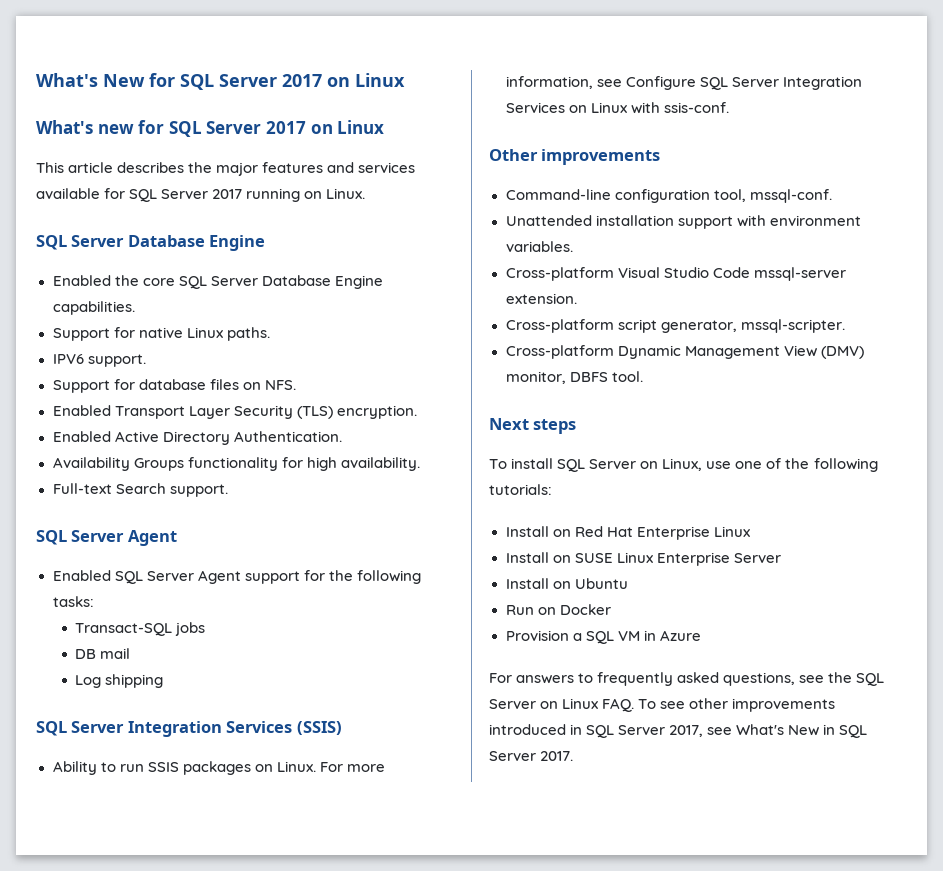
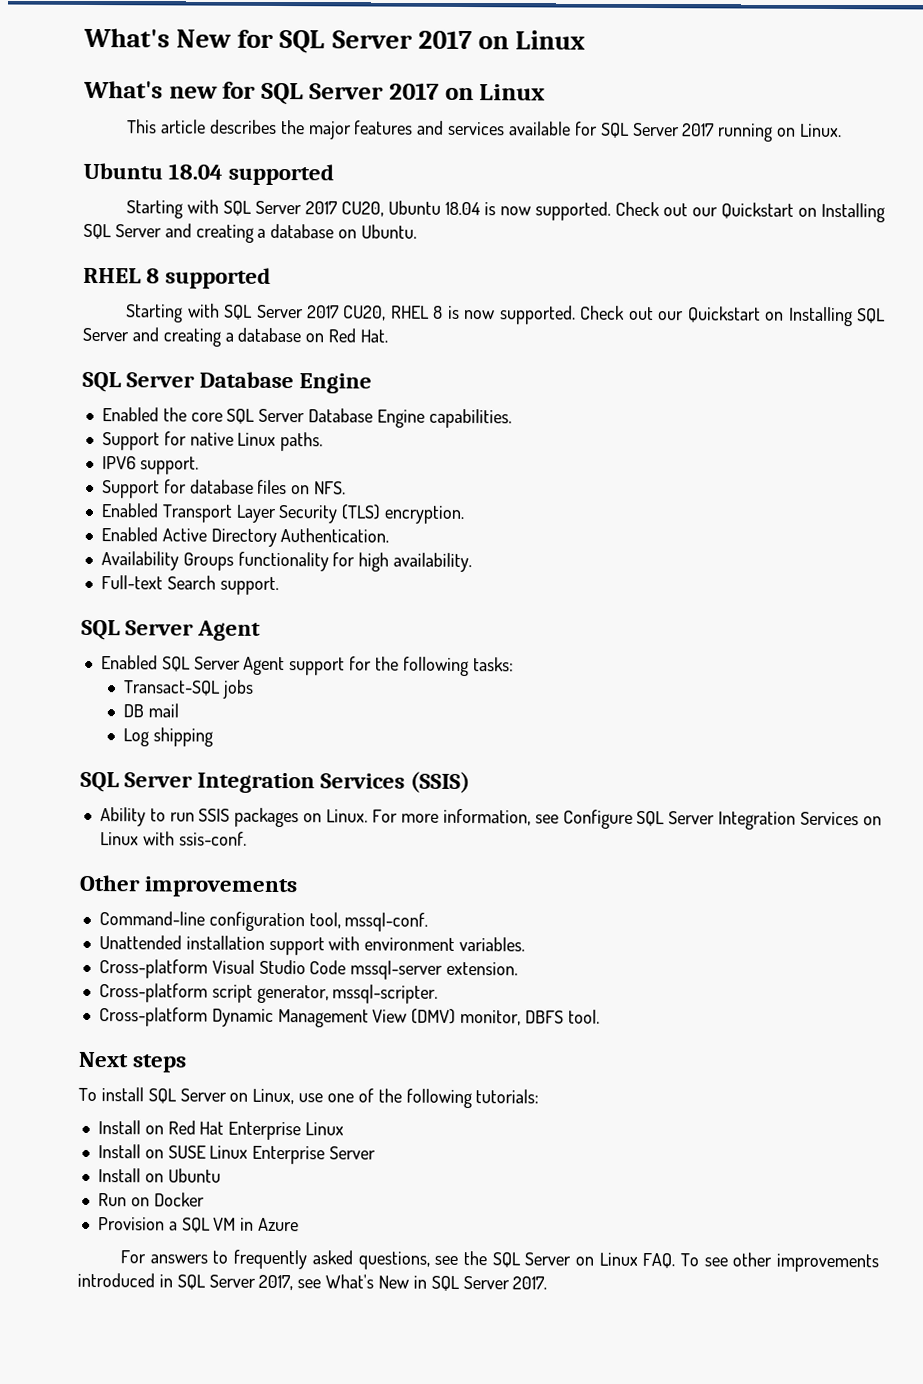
(366, 193) none -> [83,162,335,186] [126,199,885,223] [83,223,418,243] [83,267,272,289] [125,303,886,327] [82,327,389,347] // Ubuntu 18.04 supported // Starting with SQL Server 2017 CU20, Ubuntu 18.04 is now supported. Check out our Quickstart on Installing SQL Server and creating a database on Ubuntu. // RHEL 8 supported // Starting with SQL Server 2017 CU20, RHEL 8 is now supported. Check out our Quickstart on Installing SQL Server and creating a database on Red Hat.

